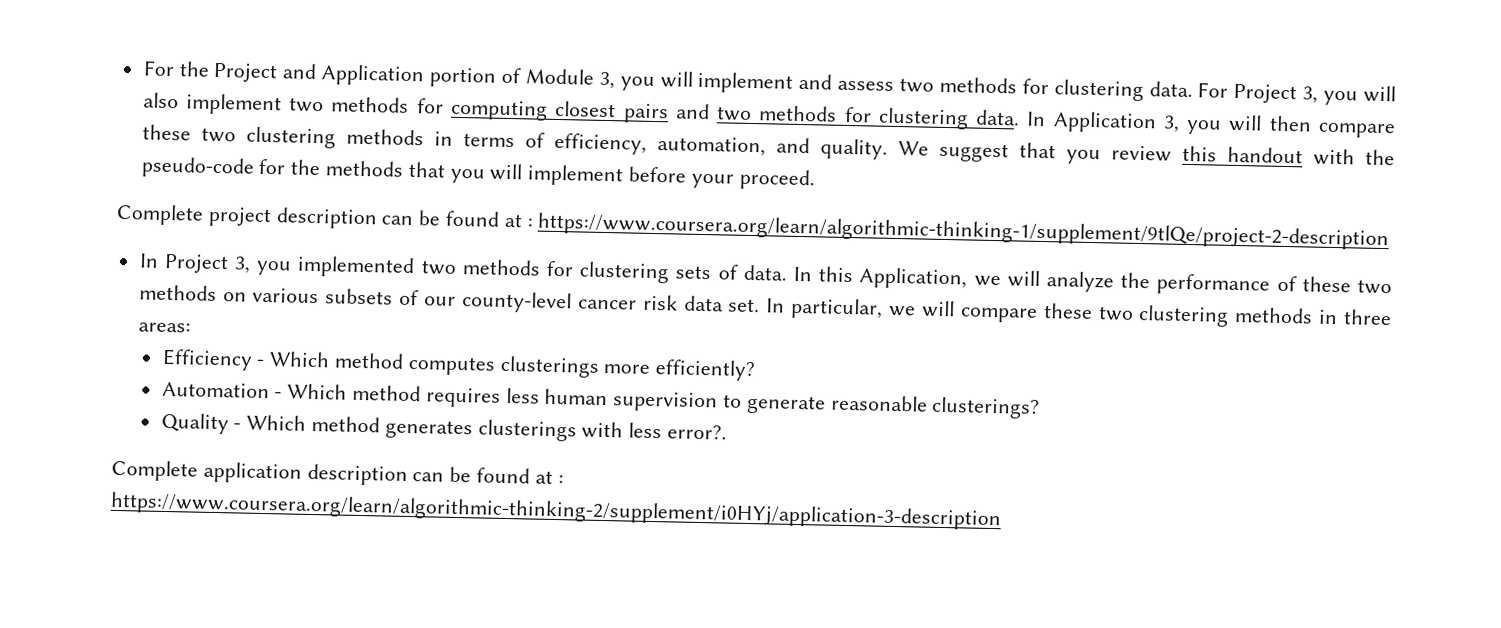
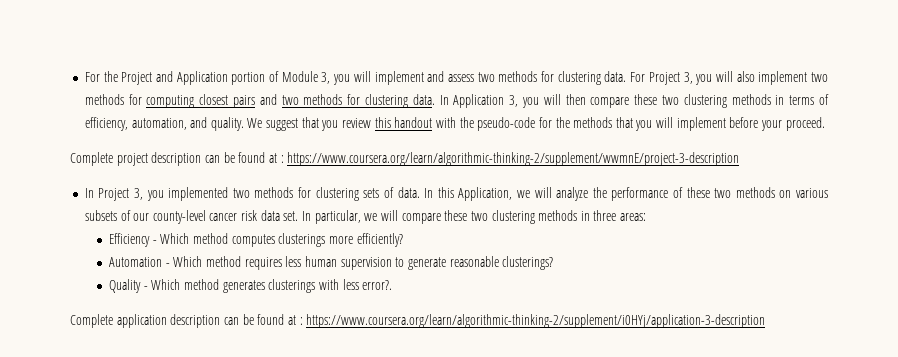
[537,212,1390,251] https://www.coursera.org/learn/algorithmic-thinking-1/supplement/9tlQe/project-2-description -> [287,152,740,166] https://www.coursera.org/learn/algorithmic-thinking-2/supplement/wwmnE/project-3-description

